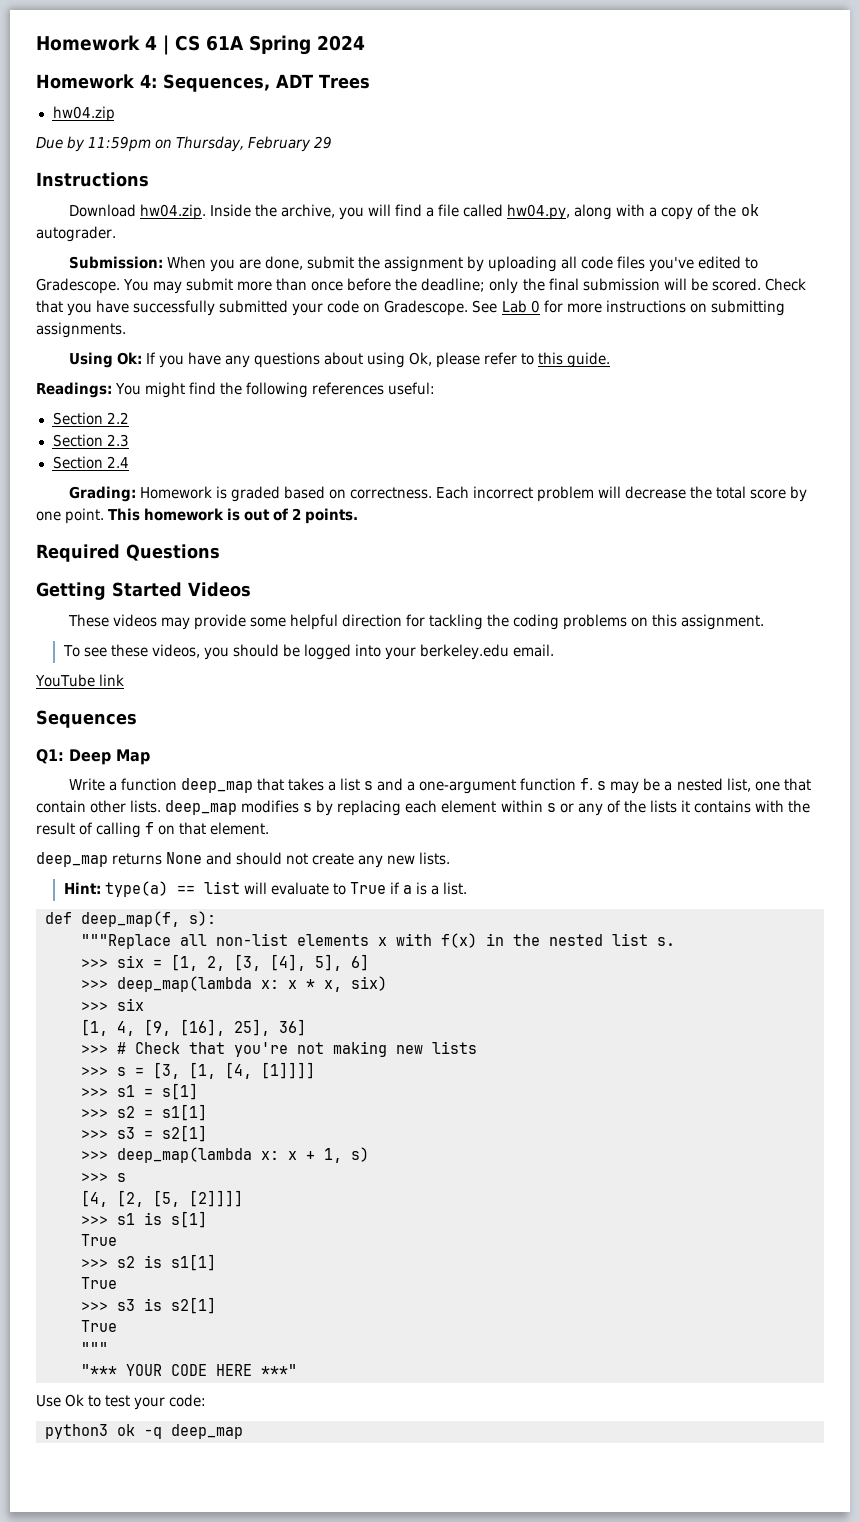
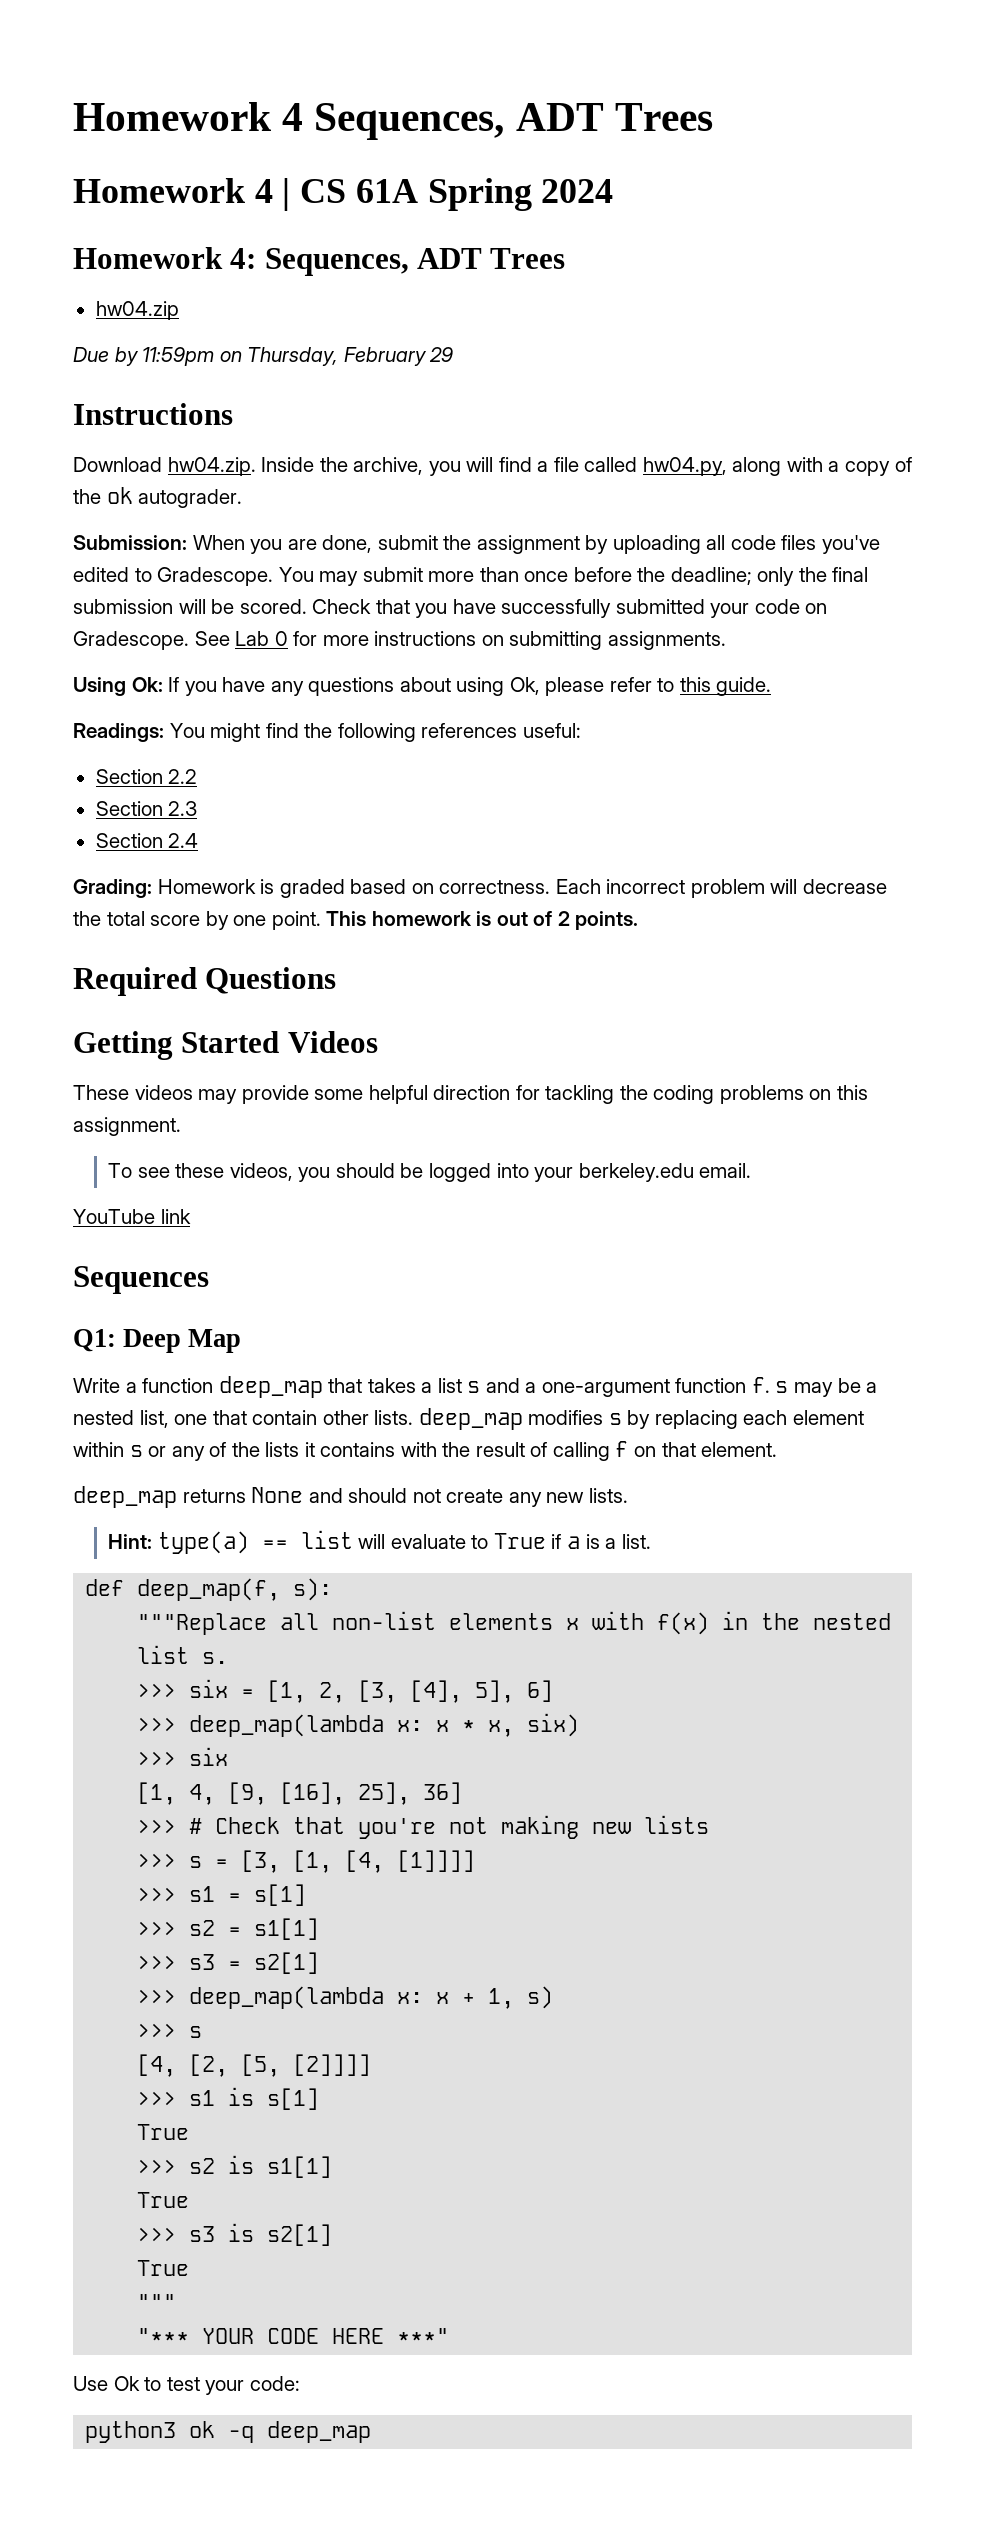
[36,35,157,51] Homework 4 -> [73,102,713,140] [73,178,273,203] Homework 4 Sequences, ADT Trees // Homework 4

